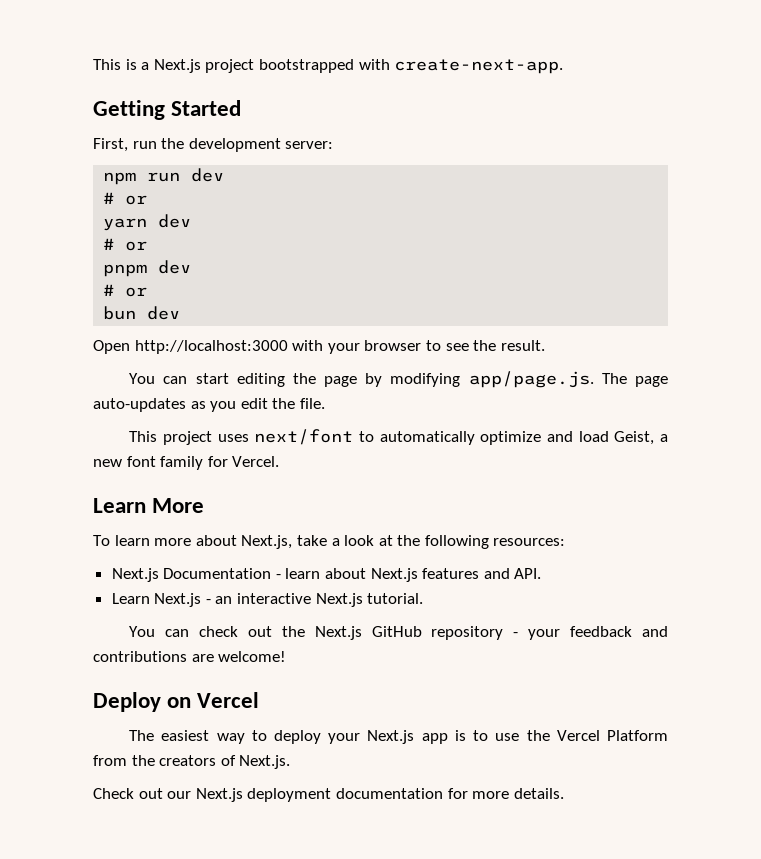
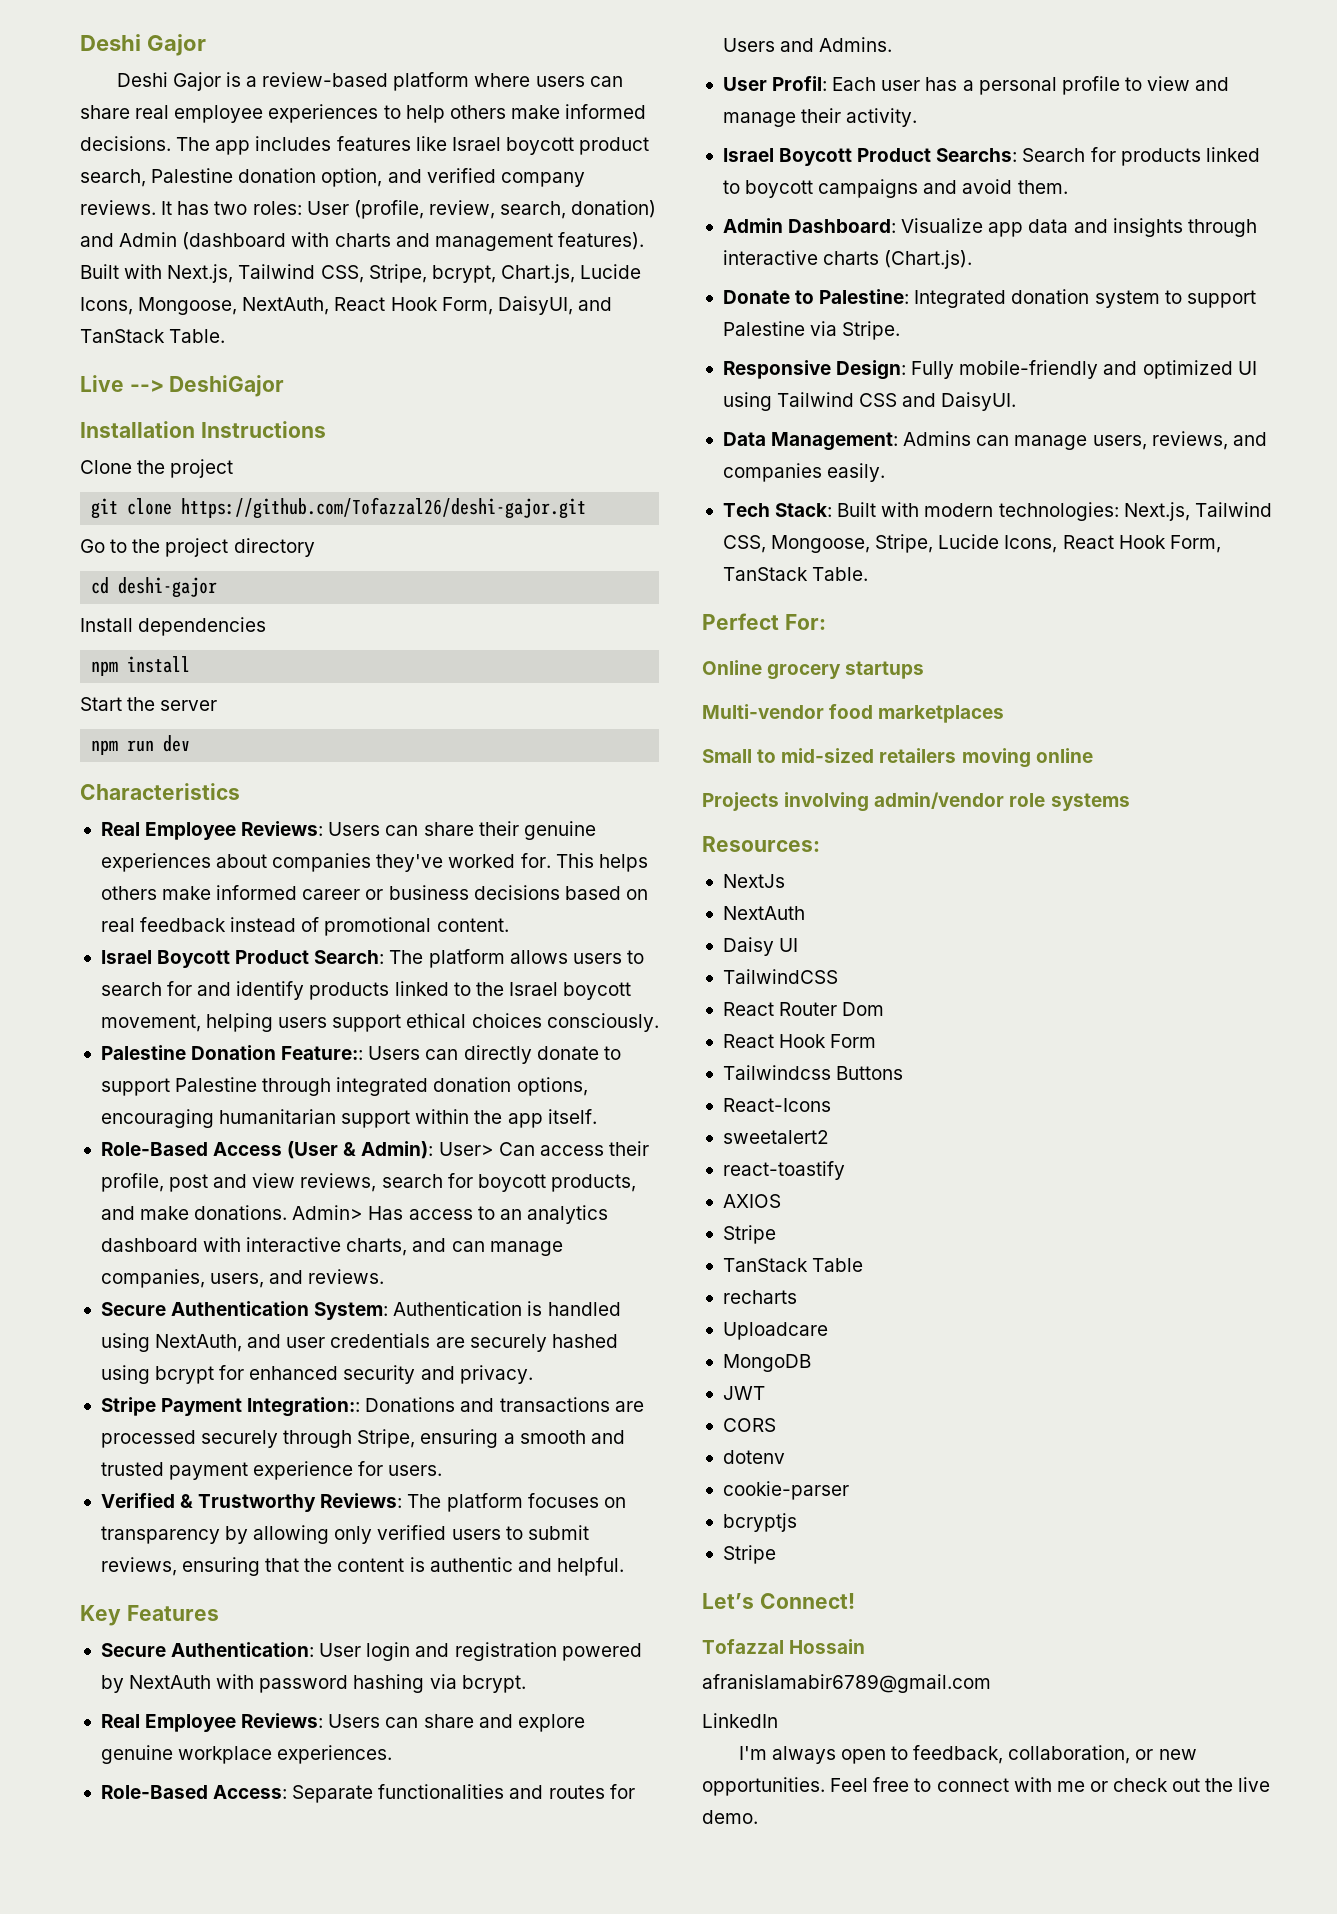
[93,59,564,74] [93,100,242,120] [93,138,334,152] [103,168,225,185] [103,192,148,205] [103,214,192,231] [103,238,148,251] [103,260,192,277] [103,284,148,297] [103,306,181,320] [93,340,545,354] [129,371,668,388] [93,398,325,412] [129,429,668,445] [93,456,280,470] [93,498,205,513] [93,535,566,549] [111,568,542,582] [111,593,424,607] [129,626,668,640] [93,651,287,662] [93,692,260,712] [129,730,668,744] [93,755,291,769] [93,788,564,802] This is a Next.js project bootstrapped with create-next-app. // Getting Started // First, run the development server: // npm run dev // # or // yarn dev // # or // pnpm dev // # or // bun dev // Open http://localhost:3000 with your browser to see the result. // You can start editing the page by modifying app/page.js. The page auto-updates as you edit the file. // This project uses next/font to automatically optimize and load Geist, a new font family for Vercel. // Learn More // To learn more about Next.js, take a look at the following resources: // Next.js Documentation - learn about Next.js features and API. // Learn Next.js - an interactive Next.js tutorial. // You can check out the Next.js GitHub repository - your feedback and contributions are welcome! // Deploy on Vercel // The easiest way to deploy your Next.js app is to use the Vercel Platform from the creators of Next.js. // Check out our Next.js deployment documentation for more details. -> [80,34,206,56] [116,72,623,91] [80,104,647,123] [80,136,650,155] [80,168,585,187] [80,200,657,219] [80,232,644,251] [80,264,642,283] [80,296,612,315] [80,329,226,343] [80,375,285,397] [80,421,326,438] [80,459,234,478] [91,497,587,519] [80,538,315,557] [91,577,218,598] [80,617,267,636] [91,656,191,676] [80,697,218,711] [91,735,191,755] [80,783,240,800] [100,821,596,840] [100,853,648,872] [100,885,648,900] [100,917,509,936] [100,949,644,968] [100,981,632,1000] [100,1013,659,1032] [100,1045,621,1064] [100,1077,588,1096] [100,1109,597,1128] [100,1141,649,1159] [100,1173,636,1192] [100,1205,608,1224] [100,1237,563,1256] [100,1269,385,1288] [100,1301,621,1320] [100,1333,618,1352] [100,1365,533,1384] [100,1397,644,1417] [100,1429,625,1448] [100,1461,443,1480] [100,1493,626,1512] [100,1525,589,1544] [100,1557,624,1576] [80,1605,219,1626] [100,1642,642,1661] [100,1674,526,1693] [100,1713,585,1732] [100,1745,393,1764] [100,1784,635,1803] [722,37,893,52] [722,76,1230,95] [722,108,918,127] [722,147,1260,166] [722,179,1068,198] [722,218,1257,237] [722,250,973,269] [722,289,1256,308] [722,321,901,340] [722,360,1257,380] [722,392,1017,411] [722,431,1267,451] [722,463,886,482] [722,502,1272,521] [722,534,1221,553] [722,567,869,581] [702,613,826,630] [702,660,925,680] [702,704,1005,723] [702,748,1093,768] [702,792,1130,812] [702,836,820,852] [722,874,785,888] [722,906,805,920] [722,937,799,956] [722,969,838,984] [722,1002,885,1016] [722,1034,877,1048] [722,1065,904,1080] [722,1098,831,1112] [722,1130,829,1144] [722,1161,845,1180] [722,1194,781,1208] [722,1225,776,1244] [722,1258,864,1272] [722,1290,797,1304] [722,1322,828,1340] [722,1354,811,1372] [722,1386,765,1400] [722,1418,776,1432] [722,1450,785,1464] [722,1481,849,1500] [722,1513,797,1532] [722,1545,776,1564] [702,1593,855,1609] [702,1639,866,1654] [702,1674,991,1693] [702,1713,778,1728] [738,1745,1197,1764] [702,1777,1271,1796] [702,1810,758,1824] Deshi Gajor // Deshi Gajor is a review-based platform where users can share real employee experiences to help others make informed decisions. The app includes features like Israel boycott product search, Palestine donation option, and verified company reviews. It has two roles: User (profile, review, search, donation) and Admin (dashboard with charts and management features). Built with Next.js, Tailwind CSS, Stripe, bcrypt, Chart.js, Lucide Icons, Mongoose, NextAuth, React Hook Form, DaisyUI, and TanStack Table. // Live --> DeshiGajor // Installation Instructions // Clone the project // git clone https://github.com/Tofazzal26/deshi-gajor.git // Go to the project directory // cd deshi-gajor // Install dependencies // npm install // Start the server // npm run dev // Characteristics // Real Employee Reviews: Users can share their genuine experiences about companies they've worked for. This helps others make informed career or business decisions based on real feedback instead of promotional content. // Israel Boycott Product Search: The platform allows users to search for and identify products linked to the Israel boycott movement, helping users support ethical choices consciously. // Palestine Donation Feature:: Users can directly donate to support Palestine through integrated donation options, encouraging humanitarian support within the app itself. // Role-Based Access (User & Admin): User> Can access their profile, post and view reviews, search for boycott products, and make donations. Admin> Has access to an analytics dashboard with interactive charts, and can manage companies, users, and reviews. // Secure Authentication System: Authentication is handled using NextAuth, and user credentials are securely hashed using bcrypt for enhanced security and privacy. // Stripe Payment Integration:: Donations and transactions are processed securely through Stripe, ensuring a smooth and trusted payment experience for users. // Verified & Trustworthy Reviews: The platform focuses on transparency by allowing only verified users to submit reviews, ensuring that the content is authentic and helpful. // Key Features // Secure Authentication: User login and registration powered by NextAuth with password hashing via bcrypt. // Real Employee Reviews: Users can share and explore genuine workplace experiences. // Role-Based Access: Separate functionalities and routes for Users and Admins. // User Profil: Each user has a personal profile to view and manage their activity. // Israel Boycott Product Searchs: Search for products linked to boycott campaigns and avoid them. // Admin Dashboard: Visualize app data and insights through interactive charts (Chart.js). // Donate to Palestine: Integrated donation system to support Palestine via Stripe. // Responsive Design: Fully mobile-friendly and optimized UI using Tailwind CSS and DaisyUI. // Data Management: Admins can manage users, reviews, and companies easily. // Tech Stack: Built with modern technologies: Next.js, Tailwind CSS, Mongoose, Stripe, Lucide Icons, React Hook Form, TanStack Table. // Perfect For: // Online grocery startups // Multi-vendor food marketplaces // Small to mid-sized retailers moving online // Projects involving admin/vendor role systems // Resources: // NextJs // NextAuth // Daisy UI // TailwindCSS // React Router Dom // React Hook Form // Tailwindcss Buttons // React-Icons // sweetalert2 // react-toastify // AXIOS // Stripe // TanStack Table // recharts // Uploadcare // MongoDB // JWT // CORS // dotenv // cookie-parser // bcryptjs // Stripe // Let’s Connect! // Tofazzal Hossain // afranislamabir6789@gmail.com // LinkedIn // I'm always open to feedback, collaboration, or new opportunities. Feel free to connect with me or check out the live demo.

